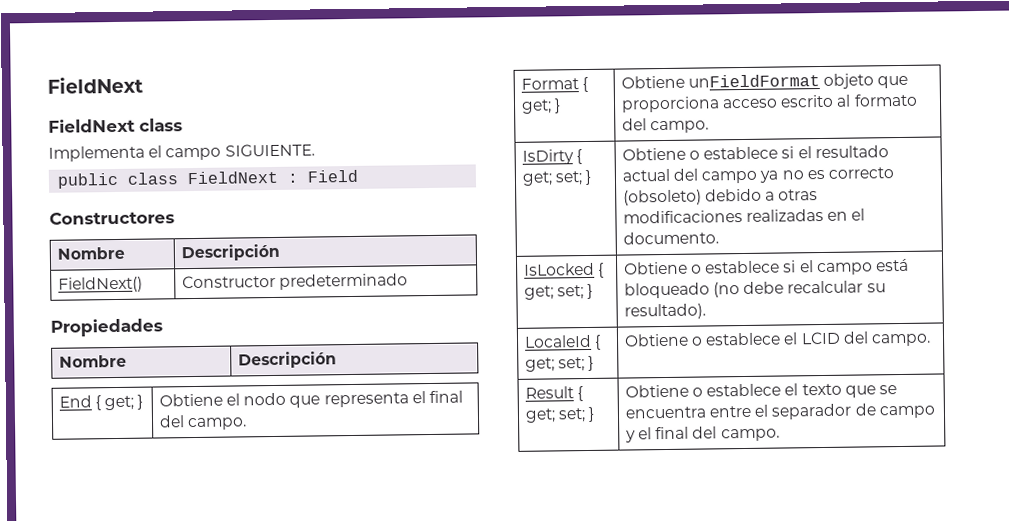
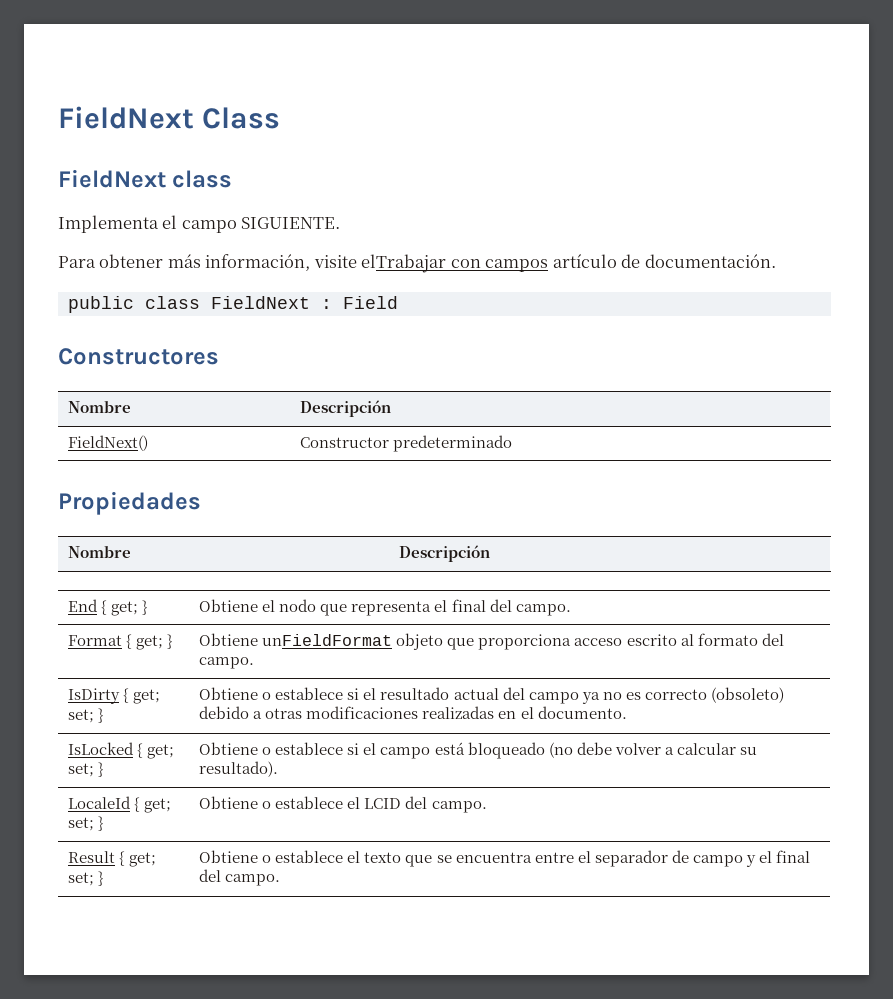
[47,76,143,94] FieldNext -> [58,106,281,129] FieldNext Class
(315, 150) none -> [58,254,776,273] // Para obtener más información, visite elTrabajar con campos artículo de documentación.
[787,280,864,294] recalcular -> [614,743,736,755] volver a calcular

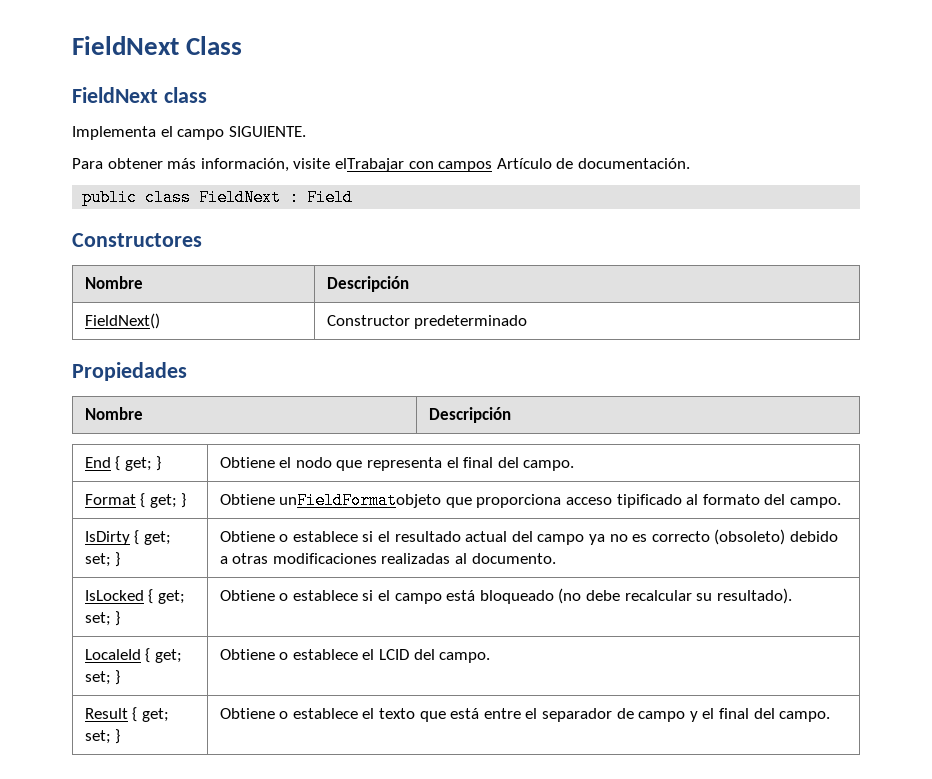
[552,254,617,268] artículo -> [496,158,552,169] Artículo
[262,633,444,650] unFieldFormat objeto -> [279,492,442,509] unFieldFormatobjeto
[626,634,677,646] escrito -> [616,494,682,508] tipificado
[498,707,534,719] en el -> [455,553,468,564] al
[614,743,736,755] volver a calcular -> [624,590,692,601] recalcular
[436,852,532,863] se encuentra -> [450,708,480,719] está

